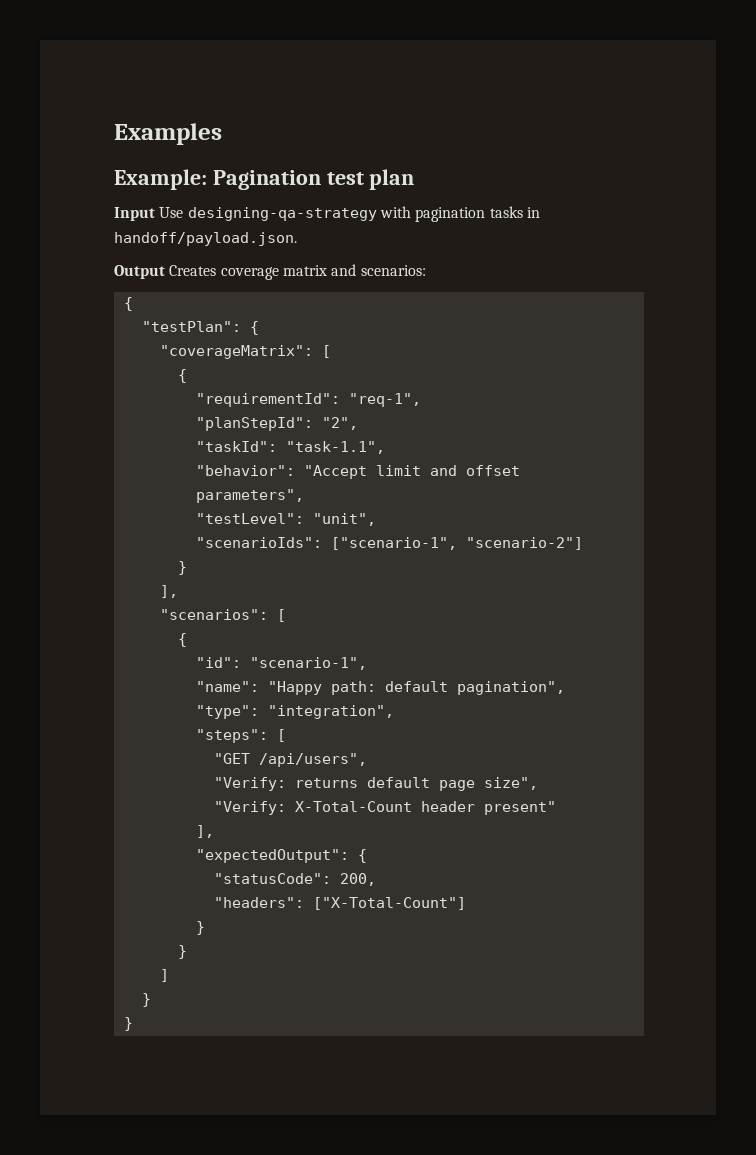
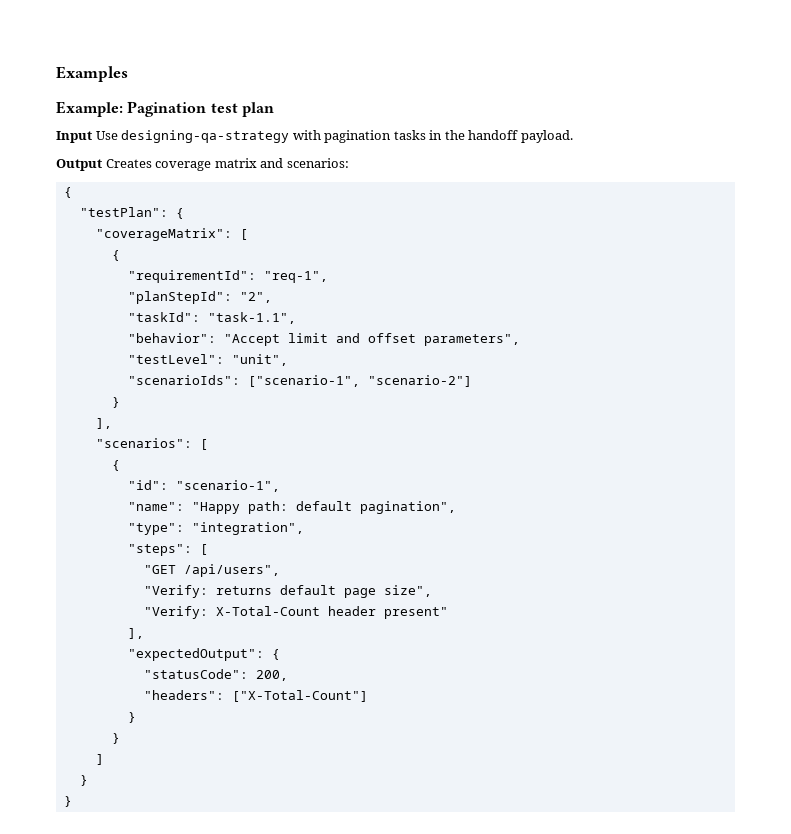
[114,232,297,246] handoff/payload.json. -> [444,130,573,143] the handoff payload.

